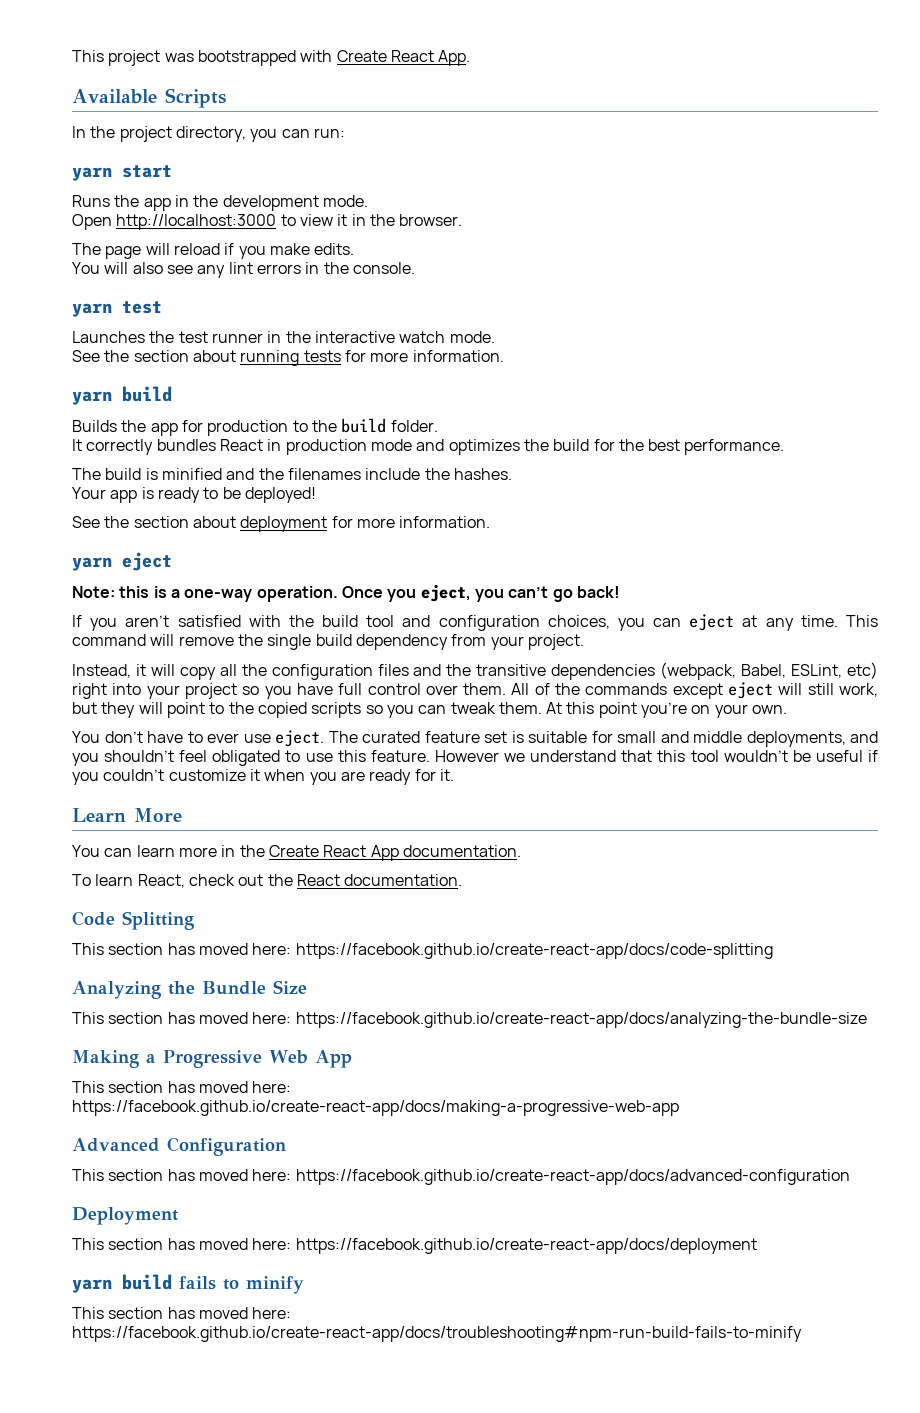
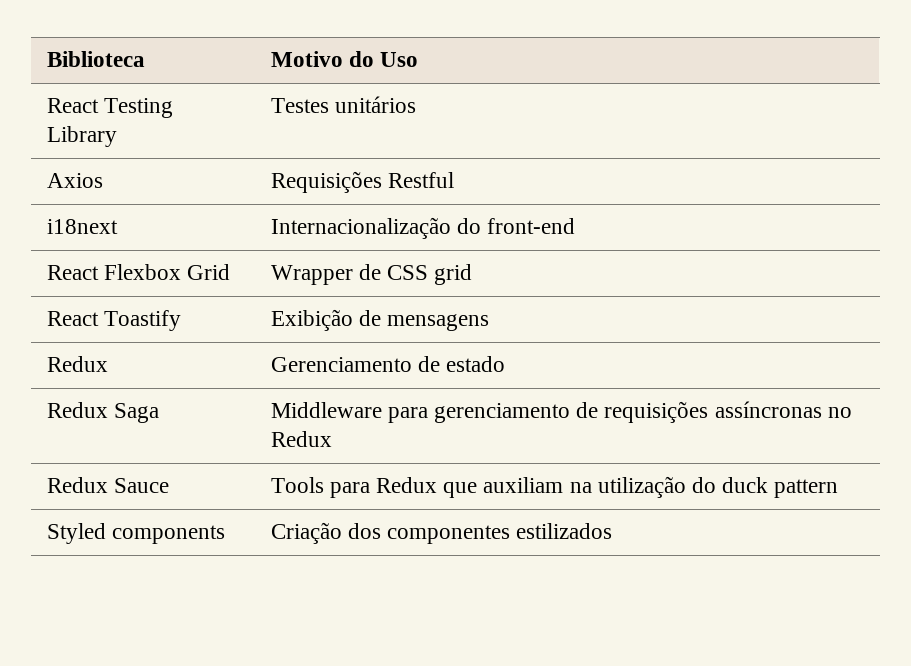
[72,50,471,66] [72,88,226,108] [72,126,345,142] [72,165,172,181] [72,195,368,211] [72,214,463,230] [72,243,355,259] [72,262,415,278] [72,301,162,317] [72,331,495,343] [72,350,504,366] [72,386,172,405] [72,418,438,436] [72,439,785,455] [72,468,512,480] [72,487,316,503] [72,516,491,532] [72,552,172,571] [72,584,620,602] [72,614,878,631] [72,634,584,650] [72,662,879,680] [72,682,878,699] [72,702,788,718] [72,730,878,747] [72,750,879,766] [72,769,454,785] [72,808,182,822] [72,845,521,861] [72,874,463,888] [72,911,194,930] [72,943,773,959] [72,980,307,999] [72,1012,867,1028] [72,1050,352,1068] [72,1081,292,1093] [72,1100,679,1116] [72,1137,286,1156] [72,1169,850,1185] [72,1207,178,1225] [72,1238,757,1254] [72,1274,304,1294] [72,1307,292,1319] [72,1326,802,1342] This project was bootstrapped with Create React App. // Available Scripts // In the project directory, you can run: // yarn start // Runs the app in the development mode. // Open http://localhost:3000 to view it in the browser. // The page will reload if you make edits. // You will also see any lint errors in the console. // yarn test // Launches the test runner in the interactive watch mode. // See the section about running tests for more information. // yarn build // Builds the app for production to the build folder. // It correctly bundles React in production mode and optimizes the build for the best performance. // The build is minified and the filenames include the hashes. // Your app is ready to be deployed! // See the section about deployment for more information. // yarn eject // Note: this is a one-way operation. Once you eject, you can’t go back! // If you aren’t satisfied with the build tool and configuration choices, you can eject at any time. This command will remove the single build dependency from your project. // Instead, it will copy all the configuration files and the transitive dependencies (webpack, Babel, ESLint, etc) right into your project so you have full control over them. All of the commands except eject will still work, but they will point to the copied scripts so you can tweak them. At this point you’re on your own. // You don’t have to ever use eject. The curated feature set is suitable for small and middle deployments, and you shouldn’t feel obligated to use this feature. However we understand that this tool wouldn’t be useful if you couldn’t customize it when you are ready for it. // Learn More // You can learn more in the Create React App documentation. // To learn React, check out the React documentation. // Code Splitting // This section has moved here: https://facebook.github.io/create-react-app/docs/code-splitting // Analyzing the Bundle Size // This section has moved here: https://facebook.github.io/create-react-app/docs/analyzing-the-bundle-size // Making a Progressive Web App // This section has moved here: https://facebook.github.io/create-react-app/docs/making-a-progressive-web-app // Advanced Configuration // This section has moved here: https://facebook.github.io/create-react-app/docs/advanced-configuration // Deployment // This section has moved here: https://facebook.github.io/create-react-app/docs/deployment // yarn build fails to minify // This section has moved here: https://facebook.github.io/create-react-app/docs/troubleshooting#npm-run-build-fails-to-minify -> [46,51,145,67] [270,51,418,67] [46,98,173,118] [46,126,117,147] [270,96,416,113] [46,173,103,188] [270,171,454,193] [46,219,118,234] [270,217,575,239] [46,264,230,280] [270,264,473,285] [46,310,181,331] [270,309,489,331] [46,356,108,372] [270,356,505,372] [46,402,159,423] [270,401,852,423] [270,431,332,447] [46,477,169,493] [270,476,839,498] [46,523,225,544] [270,522,613,544] Biblioteca | Motivo do Uso // React Testing Library | Testes unitários // Axios | Requisições Restful // i18next | Internacionalização do front-end // React Flexbox Grid | Wrapper de CSS grid // React Toastify | Exibição de mensagens // Redux | Gerenciamento de estado // Redux Saga | Middleware para gerenciamento de requisições assíncronas no Redux // Redux Sauce | Tools para Redux que auxiliam na utilização do duck pattern // Styled components | Criação dos componentes estilizados

